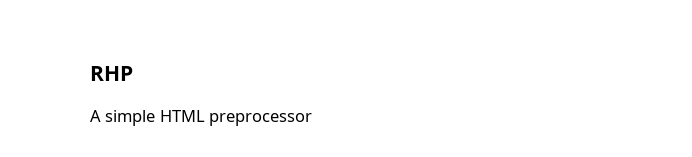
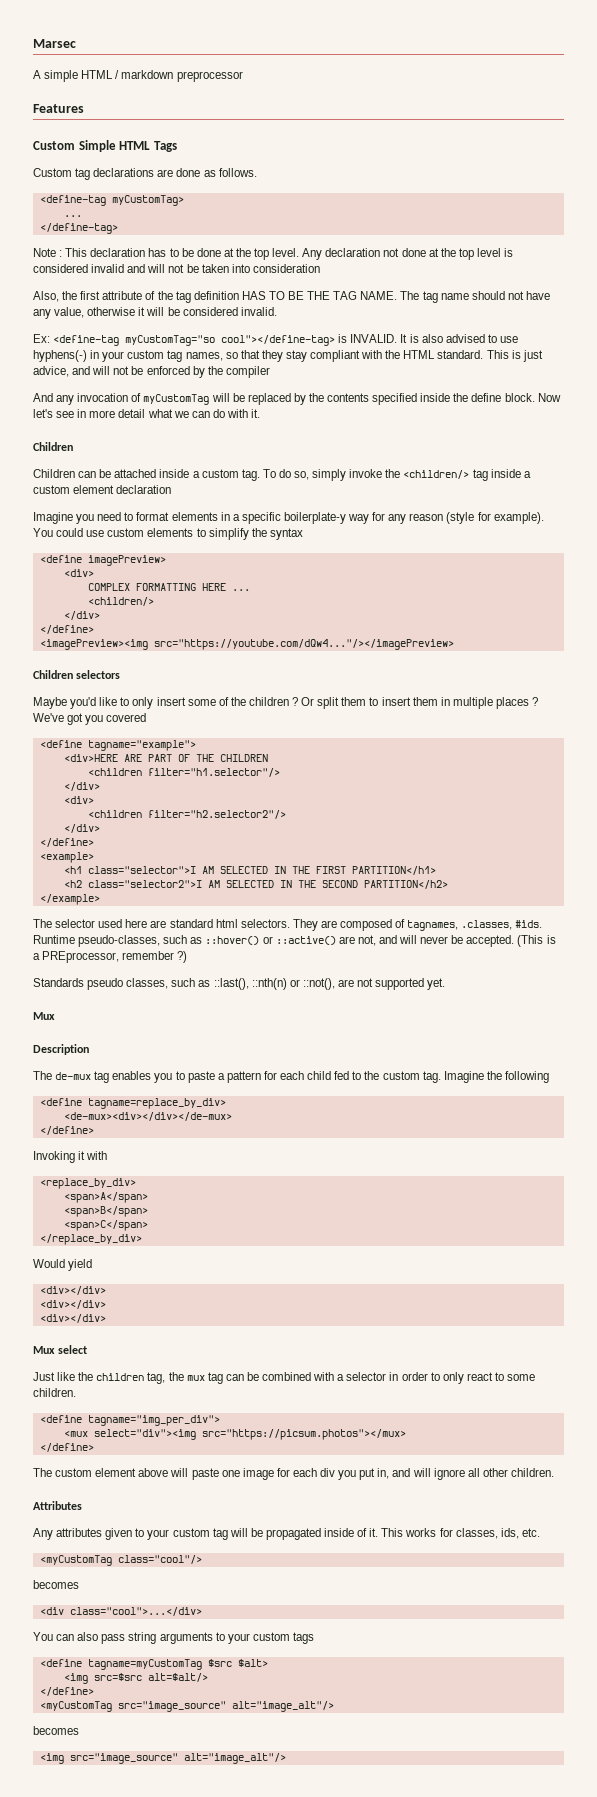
[90,66,133,81] RHP -> [33,39,76,48] Marsec
(205, 116) none -> [115,70,174,79] / markdown
(313, 119) none -> [33,104,84,113] [33,140,177,152] [33,168,257,180] [39,195,184,206] [63,215,82,217] [39,223,118,234] [33,248,514,260] [33,264,320,273] [33,291,550,303] [33,307,277,319] [33,334,518,346] [33,350,543,362] [33,366,270,378] [33,393,561,405] [33,409,261,418] [33,442,73,451] [33,469,531,481] [33,485,172,494] [33,512,544,524] [33,528,303,540] [39,555,166,566] [63,569,94,577] [87,583,250,591] [87,597,154,606] [63,611,100,620] [39,625,94,634] [39,639,454,650] [33,670,121,679] [33,697,539,709] [33,713,147,725] [39,740,196,751] [63,754,268,762] [87,768,280,777] [63,782,100,791] [63,796,94,804] [87,810,286,819] [63,824,100,833] [39,838,94,847] [39,852,94,863] [63,866,436,875] [63,880,448,889] [39,894,100,905] [33,919,543,931] [33,935,556,947] [33,951,188,963] [33,978,446,990] [33,1012,55,1020] [33,1044,89,1055] [33,1071,549,1083] [39,1098,226,1109] [63,1112,232,1121] [39,1126,94,1135] [33,1151,108,1163] [39,1178,136,1189] [63,1192,148,1203] [63,1206,148,1217] [63,1220,148,1231] [39,1234,142,1245] [33,1259,93,1271] [39,1286,106,1295] [39,1300,106,1309] [39,1314,106,1323] [33,1345,88,1354] [33,1372,536,1384] [33,1388,76,1397] [39,1415,220,1426] [63,1429,406,1440] [39,1443,94,1452] [33,1468,554,1480] [33,1501,82,1510] [33,1528,540,1540] [39,1555,202,1566] [33,1580,79,1589] [39,1607,202,1616] [33,1632,314,1644] [39,1659,268,1670] [63,1673,208,1684] [39,1687,94,1696] [39,1701,334,1712] [33,1726,79,1735] [39,1753,286,1764] // Features // Custom Simple HTML Tags // Custom tag declarations are done as follows. // <define-tag myCustomTag> // ... // </define-tag> // Note : This declaration has to be done at the top level. Any declaration not done at the top level is considered invalid and will not be taken into consideration // Also, the first attribute of the tag definition HAS TO BE THE TAG NAME. The tag name should not have any value, otherwise it will be considered invalid. // Ex: <define-tag myCustomTag="so cool"></define-tag> is INVALID. It is also advised to use hyphens(-) in your custom tag names, so that they stay compliant with the HTML standard. This is just advice, and will not be enforced by the compiler // And any invocation of myCustomTag will be replaced by the contents specified inside the define block. Now let's see in more detail what we can do with it. // Children // Children can be attached inside a custom tag. To do so, simply invoke the <children/> tag inside a custom element declaration // Imagine you need to format elements in a specific boilerplate-y way for any reason (style for example). You could use custom elements to simplify the syntax // <define imagePreview> // <div> // COMPLEX FORMATTING HERE ... // <children/> // </div> // </define> // <imagePreview><img src="https://youtube.com/dQw4..."/></imagePreview> // Children selectors // Maybe you'd like to only insert some of the children ? Or split them to insert them in multiple places ? We've got you covered // <define tagname="example"> // <div>HERE ARE PART OF THE CHILDREN // <children filter="h1.selector"/> // </div> // <div> // <children filter="h2.selector2"/> // </div> // </define> // <example> // <h1 class="selector">I AM SELECTED IN THE FIRST PARTITION</h1> // <h2 class="selector2">I AM SELECTED IN THE SECOND PARTITION</h2> // </example> // The selector used here are standard html selectors. They are composed of tagnames, .classes, #ids. Runtime pseudo-classes, such as ::hover() or ::active() are not, and will never be accepted. (This is a PREprocessor, remember ?) // Standards pseudo classes, such as ::last(), ::nth(n) or ::not(), are not supported yet. // Mux // Description // The de-mux tag enables you to paste a pattern for each child fed to the custom tag. Imagine the following // <define tagname=replace_by_div> // <de-mux><div></div></de-mux> // </define> // Invoking it with // <replace_by_div> // <span>A</span> // <span>B</span> // <span>C</span> // </replace_by_div> // Would yield // <div></div> // <div></div> // <div></div> // Mux select // Just like the children tag, the mux tag can be combined with a selector in order to only react to some children. // <define tagname="img_per_div"> // <mux select="div"><img src="https://picsum.photos"></mux> // </define> // The custom element above will paste one image for each div you put in, and will ignore all other children. // Attributes // Any attributes given to your custom tag will be propagated inside of it. This works for classes, ids, etc. // <myCustomTag class="cool"/> // becomes // <div class="cool">...</div> // You can also pass string arguments to your custom tags // <define tagname=myCustomTag $src $alt> // <img src=$src alt=$alt/> // </define> // <myCustomTag src="image_source" alt="image_alt"/> // becomes // <img src="image_source" alt="image_alt"/>

